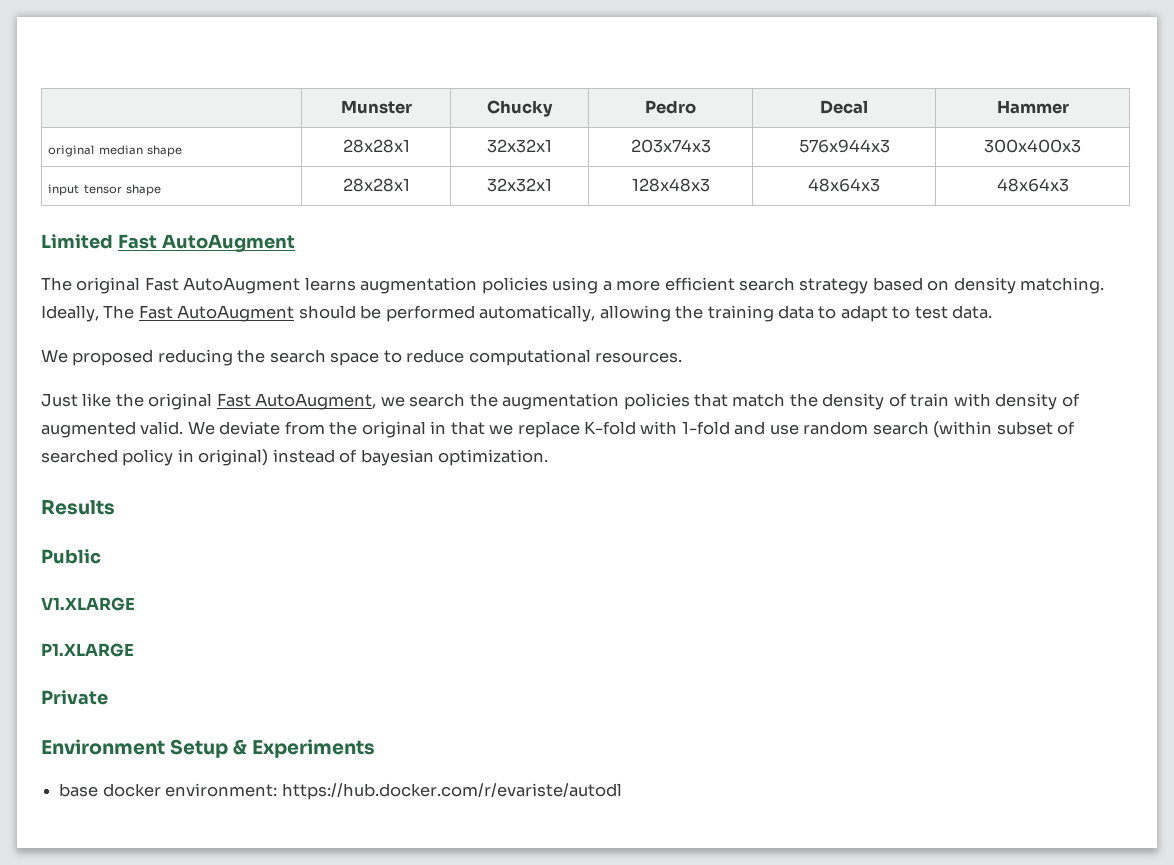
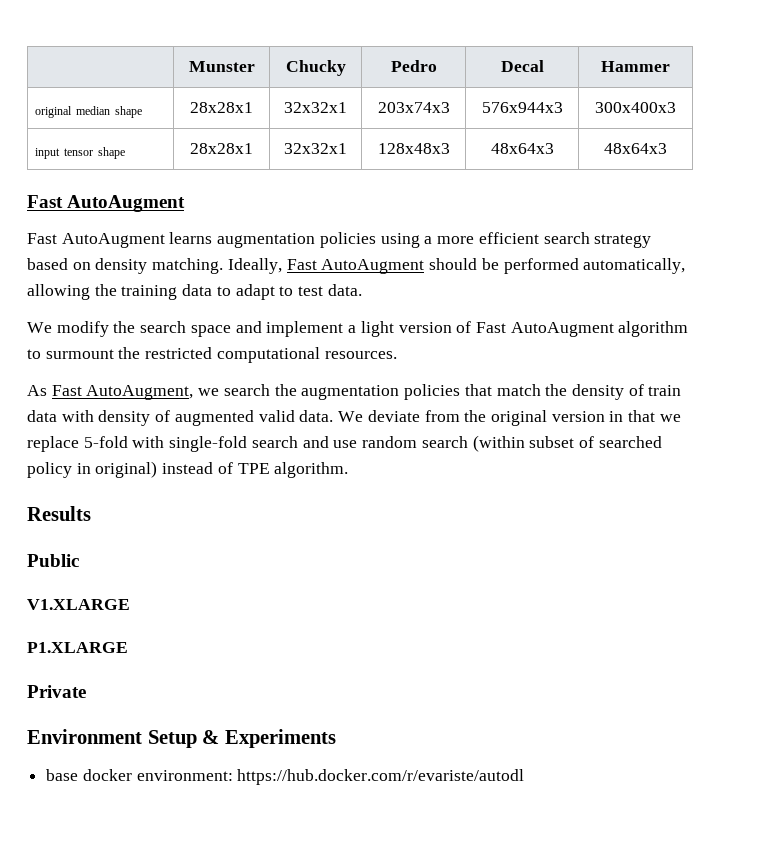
[41,234,113,249] Limited -> (667, 148) none
[41,277,141,294] The original -> (186, 203) none
[103,305,135,319] The -> (282, 266) none
[72,349,233,366] proposed reducing -> [56,321,109,337] modify
[383,349,683,366] [41,393,213,410] to reduce computational resources. // Just like the original -> [235,321,689,337] [27,347,397,363] [27,385,47,396] and implement a light version of Fast AutoAugment algorithm to surmount the restricted computational resources. // As
(950, 400) none -> [27,410,57,422] data
[140,421,184,435] valid. -> [258,410,334,422] valid data.
(426, 429) none -> [551,411,605,422] version
[584,421,730,435] K-fold with 1-fold -> [83,436,298,452] 5-fold with single-fold search
[360,449,549,466] bayesian optimization. -> [237,462,349,478] TPE algorithm.

